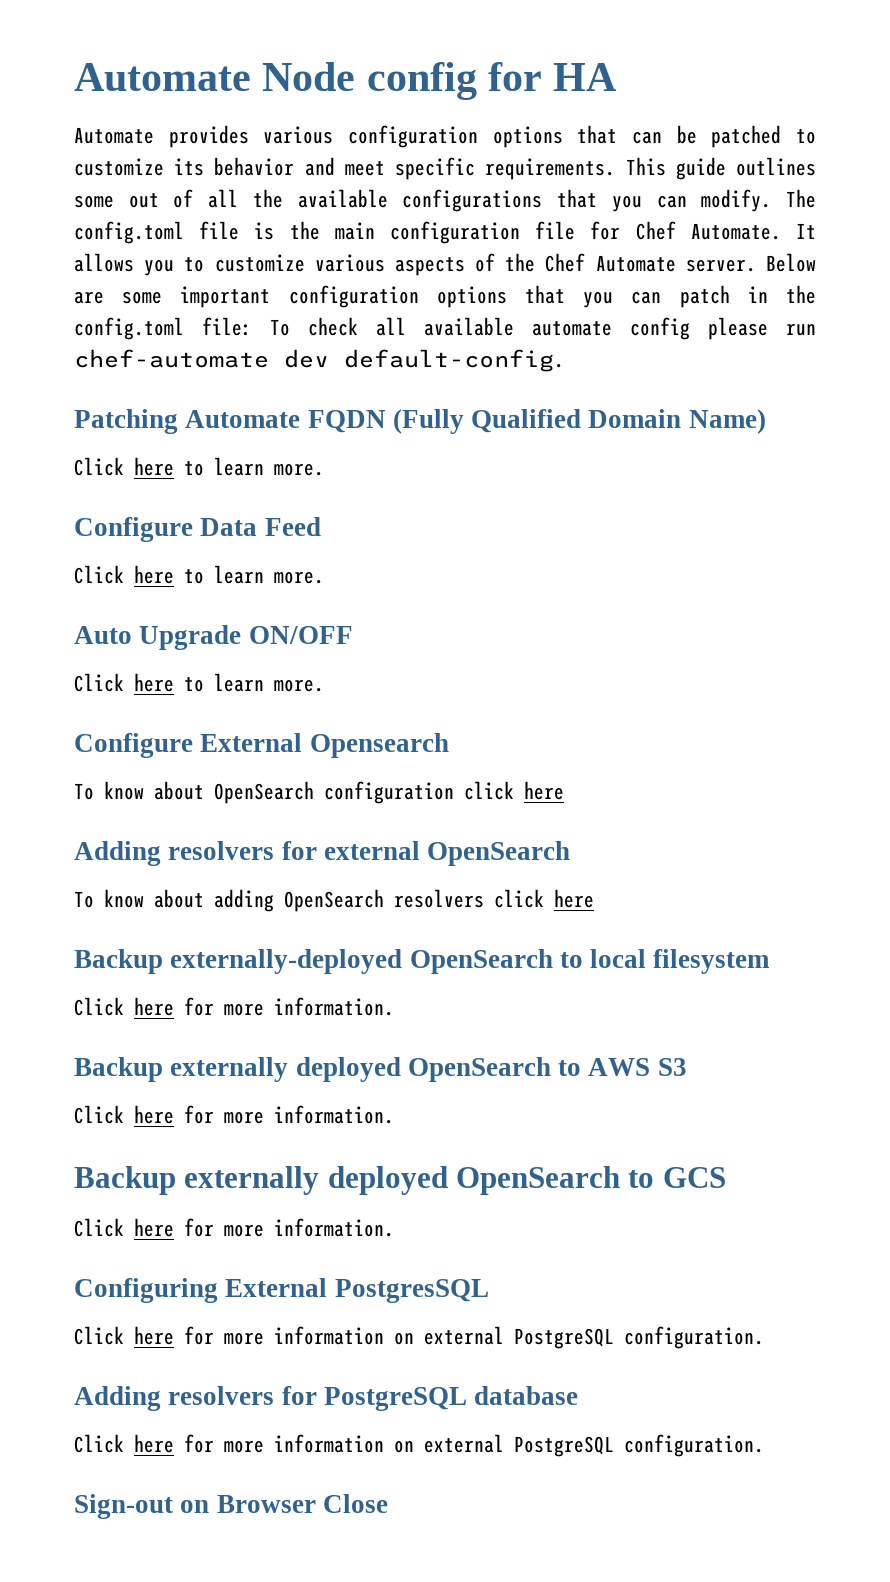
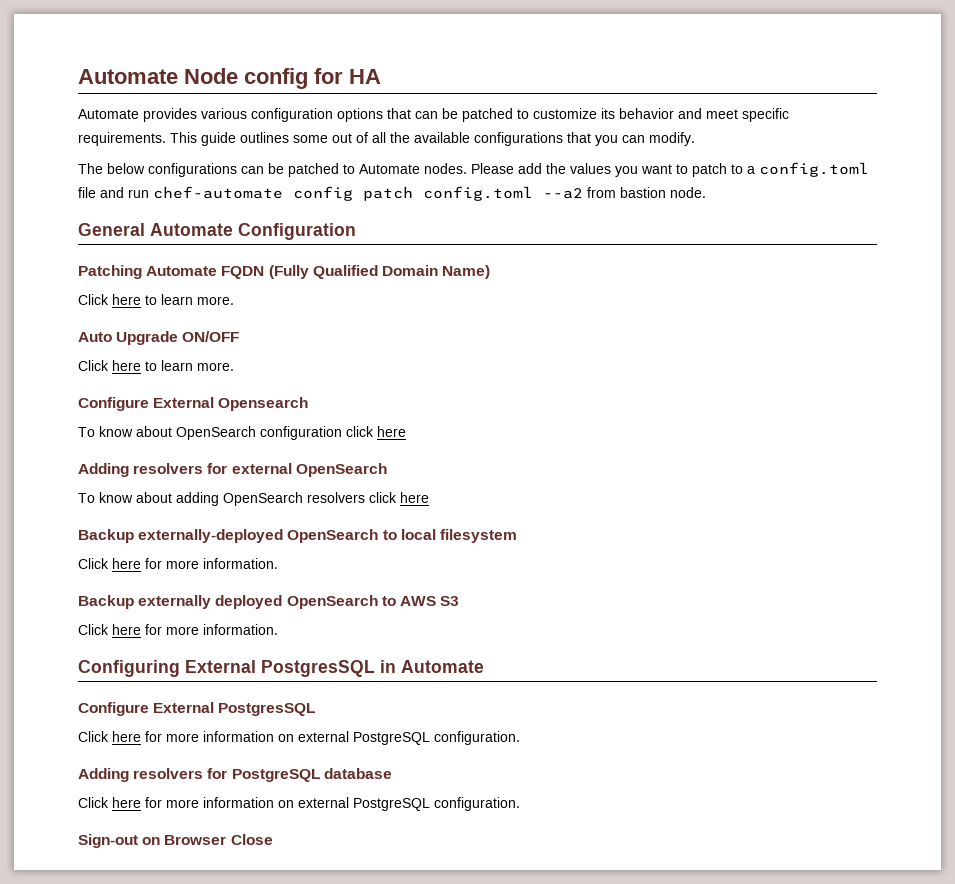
[786,189,817,208] [74,221,817,244] [74,253,816,276] [74,285,817,308] [74,317,816,340] [74,349,564,372] The config.toml file is the main configuration file for Chef Automate. It allows you to customize various aspects of the Chef Automate server. Below are some important configuration options that you can patch in the config.toml file: To check all available automate config please run chef-automate dev default-config. -> [78,162,869,177] [78,186,706,201] [78,223,356,240] // The below configurations can be patched to Automate nodes. Please add the values you want to patch to a config.toml file and run chef-automate config patch config.toml --a2 from bastion node. // General Automate Configuration
[74,517,321,542] [74,565,324,584] // Configure Data Feed // Click here to learn more. -> (234, 300) none
[74,1166,726,1195] [74,1218,394,1237] [74,1278,218,1303] Backup externally deployed OpenSearch to GCS // Click here for more information. // Configuring -> [78,660,484,677] [78,702,149,716] Configuring External PostgresSQL in Automate // Configure

